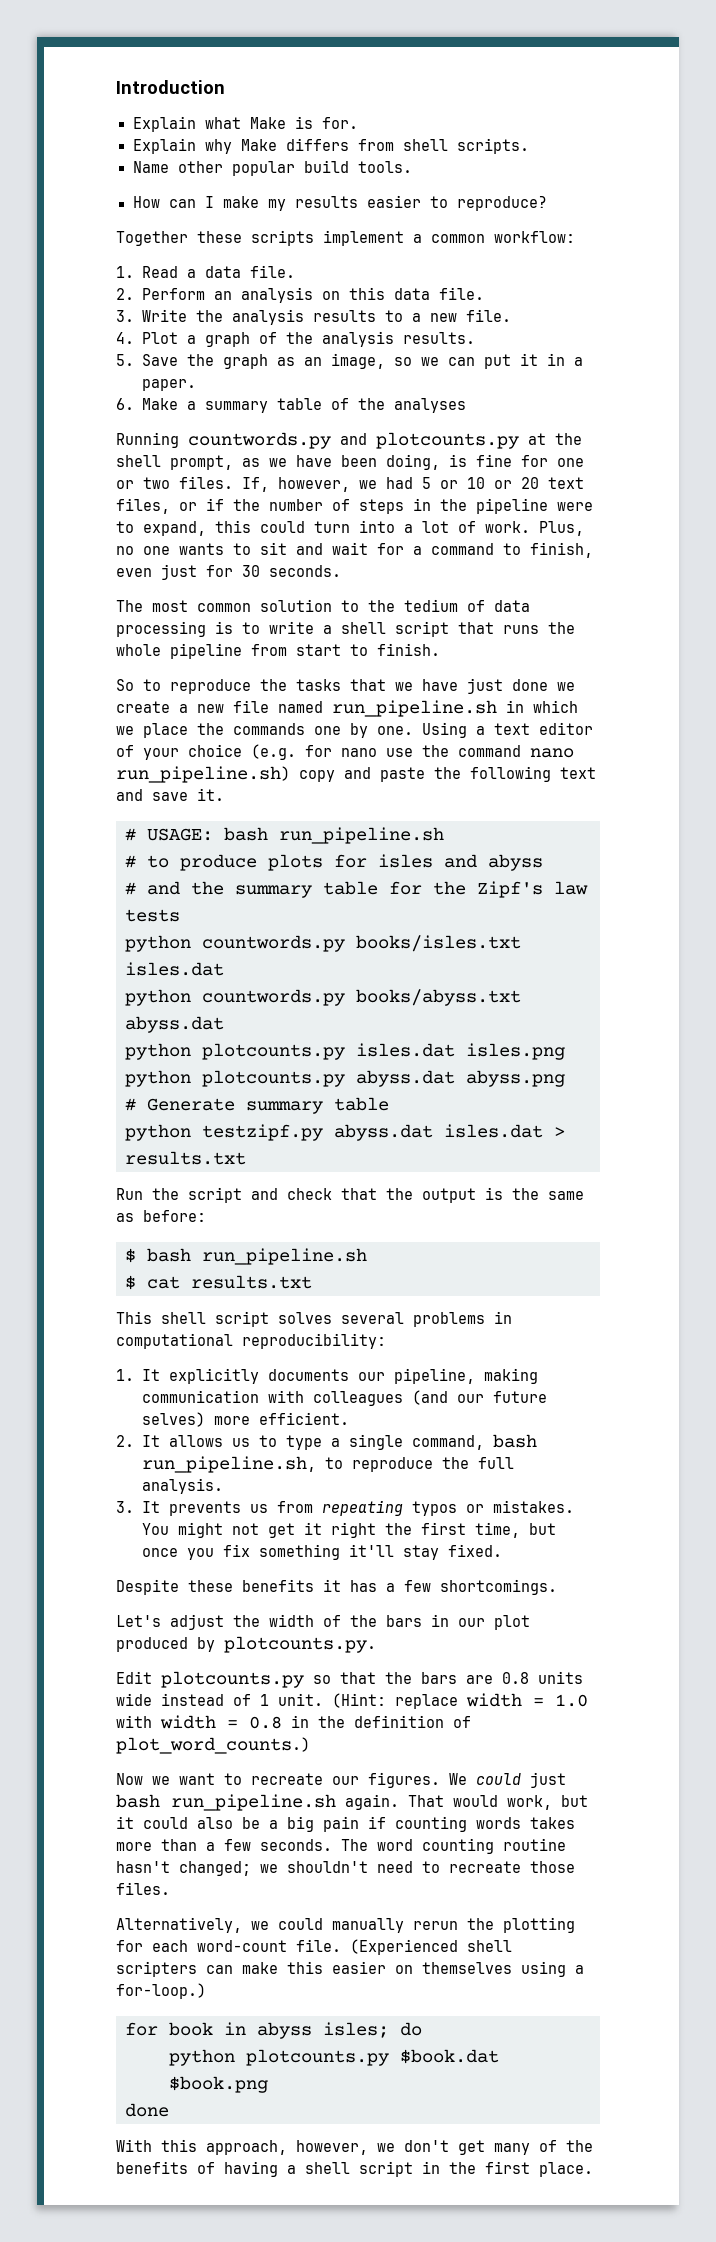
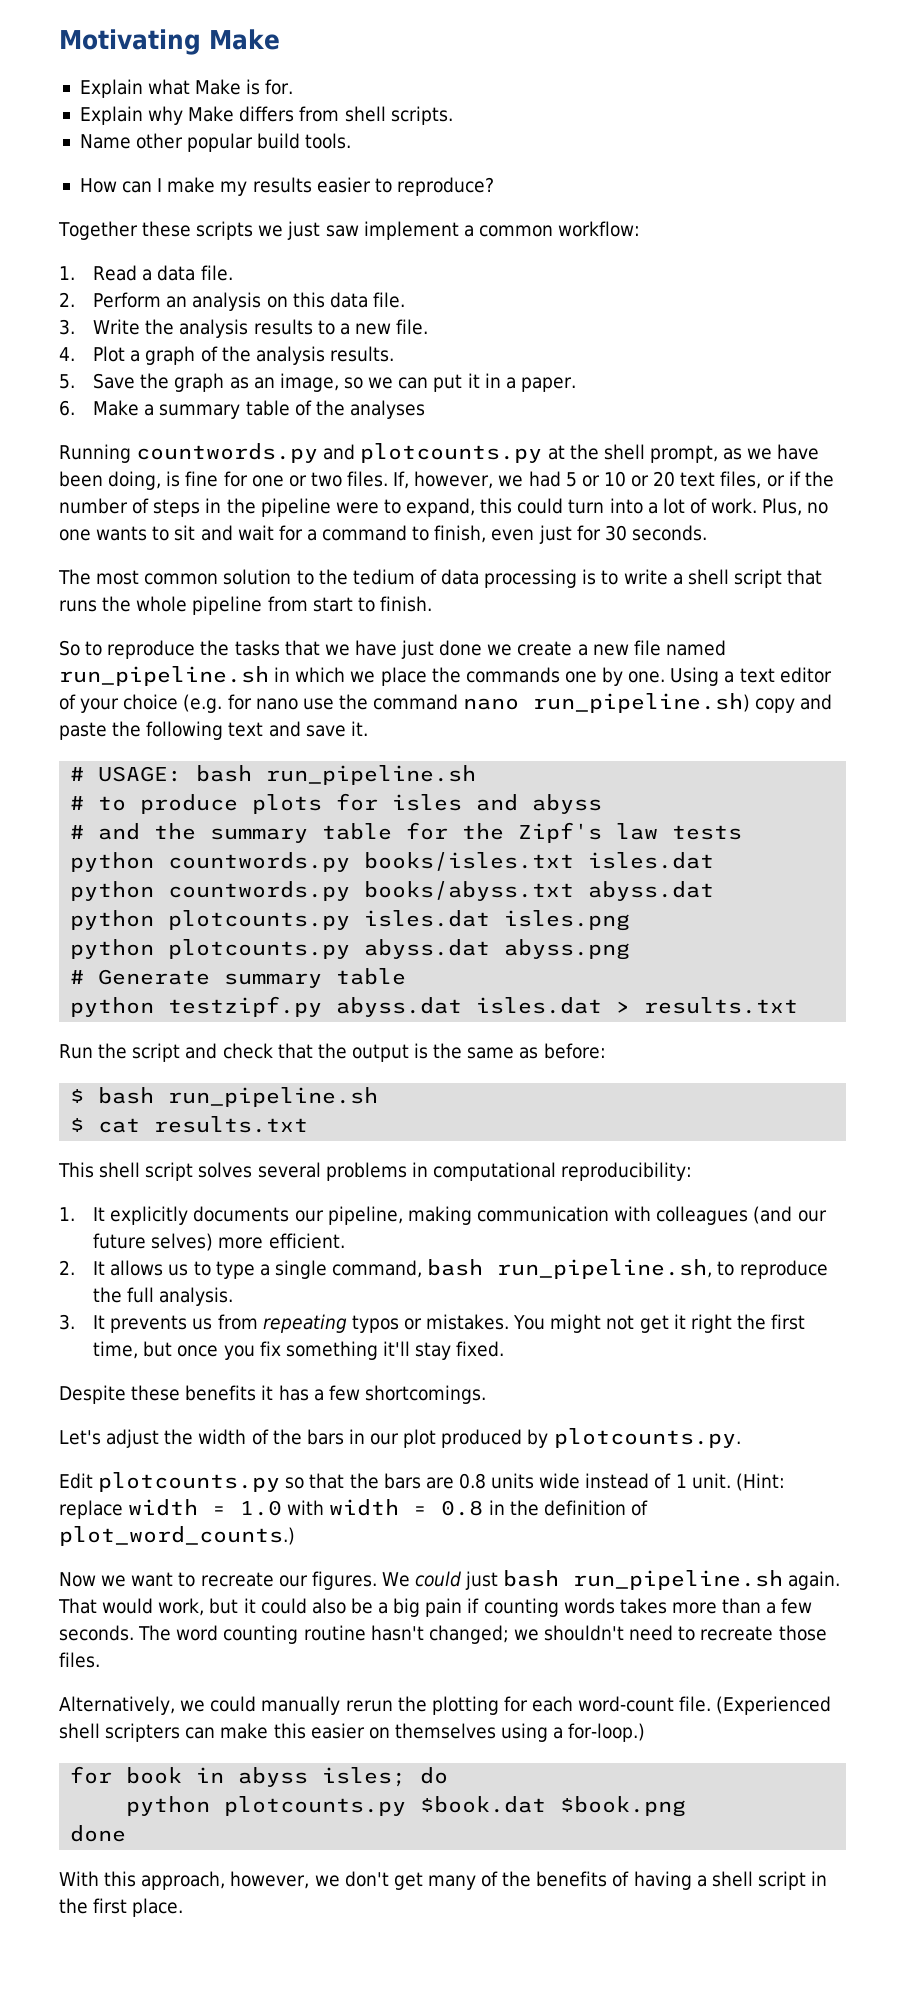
[116,80,225,94] Introduction -> [59,29,280,55] Motivating Make
(314, 238) none -> [258,221,359,240] we just saw

